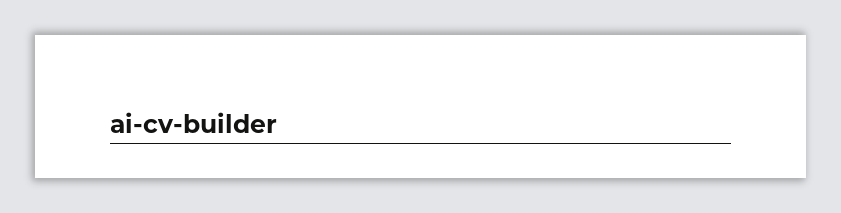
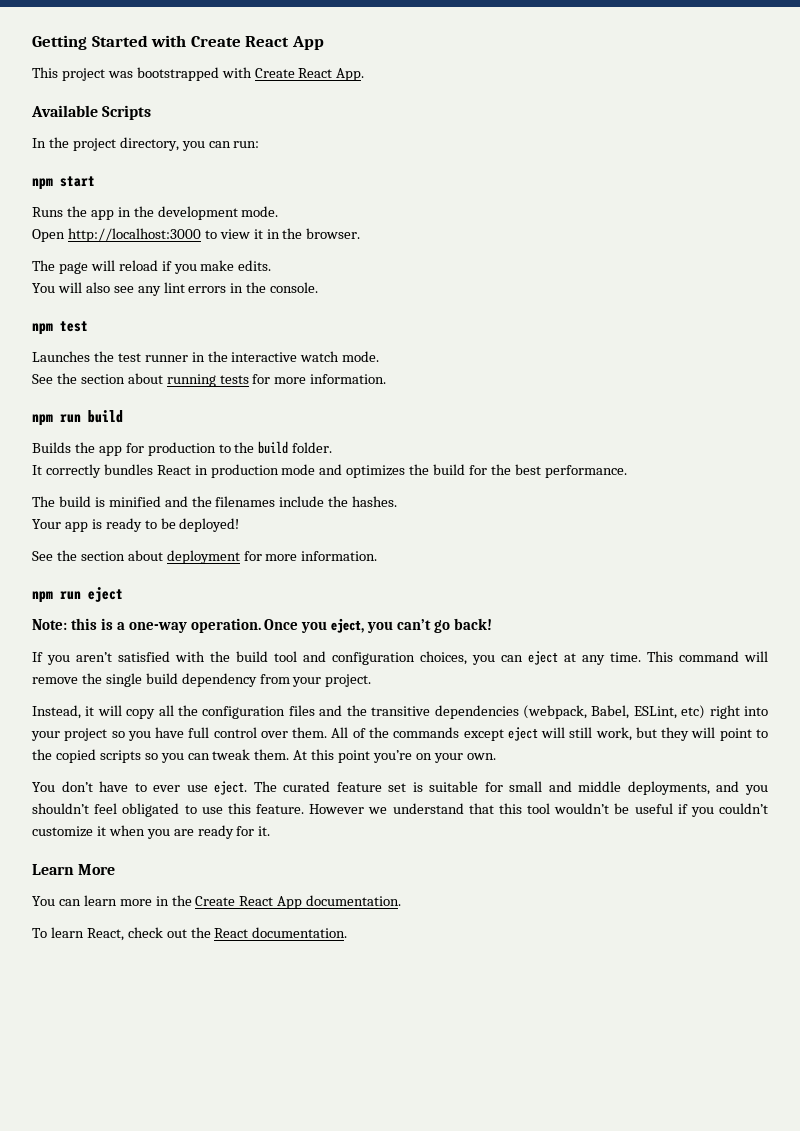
[110,112,277,133] ai-cv-builder -> [32,35,324,50] [32,67,365,81] [31,105,152,120] [32,137,260,151] [32,176,95,190] [32,206,279,220] [32,228,361,242] [32,260,272,274] [32,282,319,296] [32,321,88,335] [32,351,380,362] [32,373,387,387] [32,410,123,426] [32,441,333,456] [32,464,627,478] [32,496,398,507] [32,518,240,532] [32,550,378,564] [32,587,123,603] [32,618,492,633] [32,651,768,665] [32,673,372,687] [32,705,768,719] [31,727,768,741] [32,749,496,763] [32,781,768,795] [32,803,768,817] [32,825,271,839] [32,864,116,875] [32,895,402,909] [32,927,348,941] Getting Started with Create React App // This project was bootstrapped with Create React App. // Available Scripts // In the project directory, you can run: // npm start // Runs the app in the development mode. // Open http://localhost:3000 to view it in the browser. // The page will reload if you make edits. // You will also see any lint errors in the console. // npm test // Launches the test runner in the interactive watch mode. // See the section about running tests for more information. // npm run build // Builds the app for production to the build folder. // It correctly bundles React in production mode and optimizes the build for the best performance. // The build is minified and the filenames include the hashes. // Your app is ready to be deployed! // See the section about deployment for more information. // npm run eject // Note: this is a one-way operation. Once you eject, you can’t go back! // If you aren’t satisfied with the build tool and configuration choices, you can eject at any time. This command will remove the single build dependency from your project. // Instead, it will copy all the configuration files and the transitive dependencies (webpack, Babel, ESLint, etc) right into your project so you have full control over them. All of the commands except eject will still work, but they will point to the copied scripts so you can tweak them. At this point you’re on your own. // You don’t have to ever use eject. The curated feature set is suitable for small and middle deployments, and you shouldn’t feel obligated to use this feature. However we understand that this tool wouldn’t be useful if you couldn’t customize it when you are ready for it. // Learn More // You can learn more in the Create React App documentation. // To learn React, check out the React documentation.

